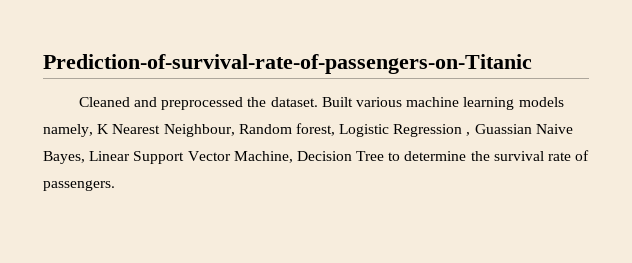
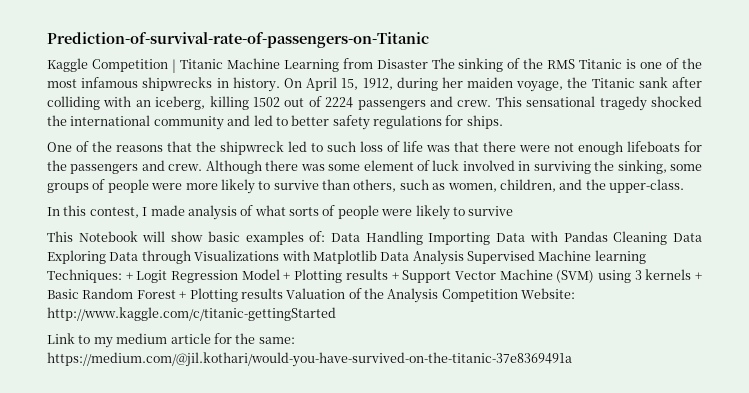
[78,97,564,110] [43,123,573,137] [43,150,590,164] [43,180,115,191] Cleaned and preprocessed the dataset. Built various machine learning models namely, K Nearest Neighbour, Random forest, Logistic Regression , Guassian Naive Bayes, Linear Support Vector Machine, Decision Tree to determine the survival rate of passengers. -> [47,58,703,73] [47,77,702,92] [47,96,702,111] [47,115,503,130] [47,141,702,155] [47,160,702,174] [47,179,684,194] [47,205,514,220] [47,231,702,245] [47,250,646,265] [47,269,702,283] [47,288,576,303] [47,307,336,321] [47,333,295,348] [47,352,572,367] Kaggle Competition | Titanic Machine Learning from Disaster The sinking of the RMS Titanic is one of the most infamous shipwrecks in history. On April 15, 1912, during her maiden voyage, the Titanic sank after colliding with an iceberg, killing 1502 out of 2224 passengers and crew. This sensational tragedy shocked the international community and led to better safety regulations for ships. // One of the reasons that the shipwreck led to such loss of life was that there were not enough lifeboats for the passengers and crew. Although there was some element of luck involved in surviving the sinking, some groups of people were more likely to survive than others, such as women, children, and the upper-class. // In this contest, I made analysis of what sorts of people were likely to survive // This Notebook will show basic examples of: Data Handling Importing Data with Pandas Cleaning Data Exploring Data through Visualizations with Matplotlib Data Analysis Supervised Machine learning Techniques: + Logit Regression Model + Plotting results + Support Vector Machine (SVM) using 3 kernels + Basic Random Forest + Plotting results Valuation of the Analysis Competition Website: http://www.kaggle.com/c/titanic-gettingStarted // Link to my medium article for the same: https://medium.com/@jil.kothari/would-you-have-survived-on-the-titanic-37e8369491a

